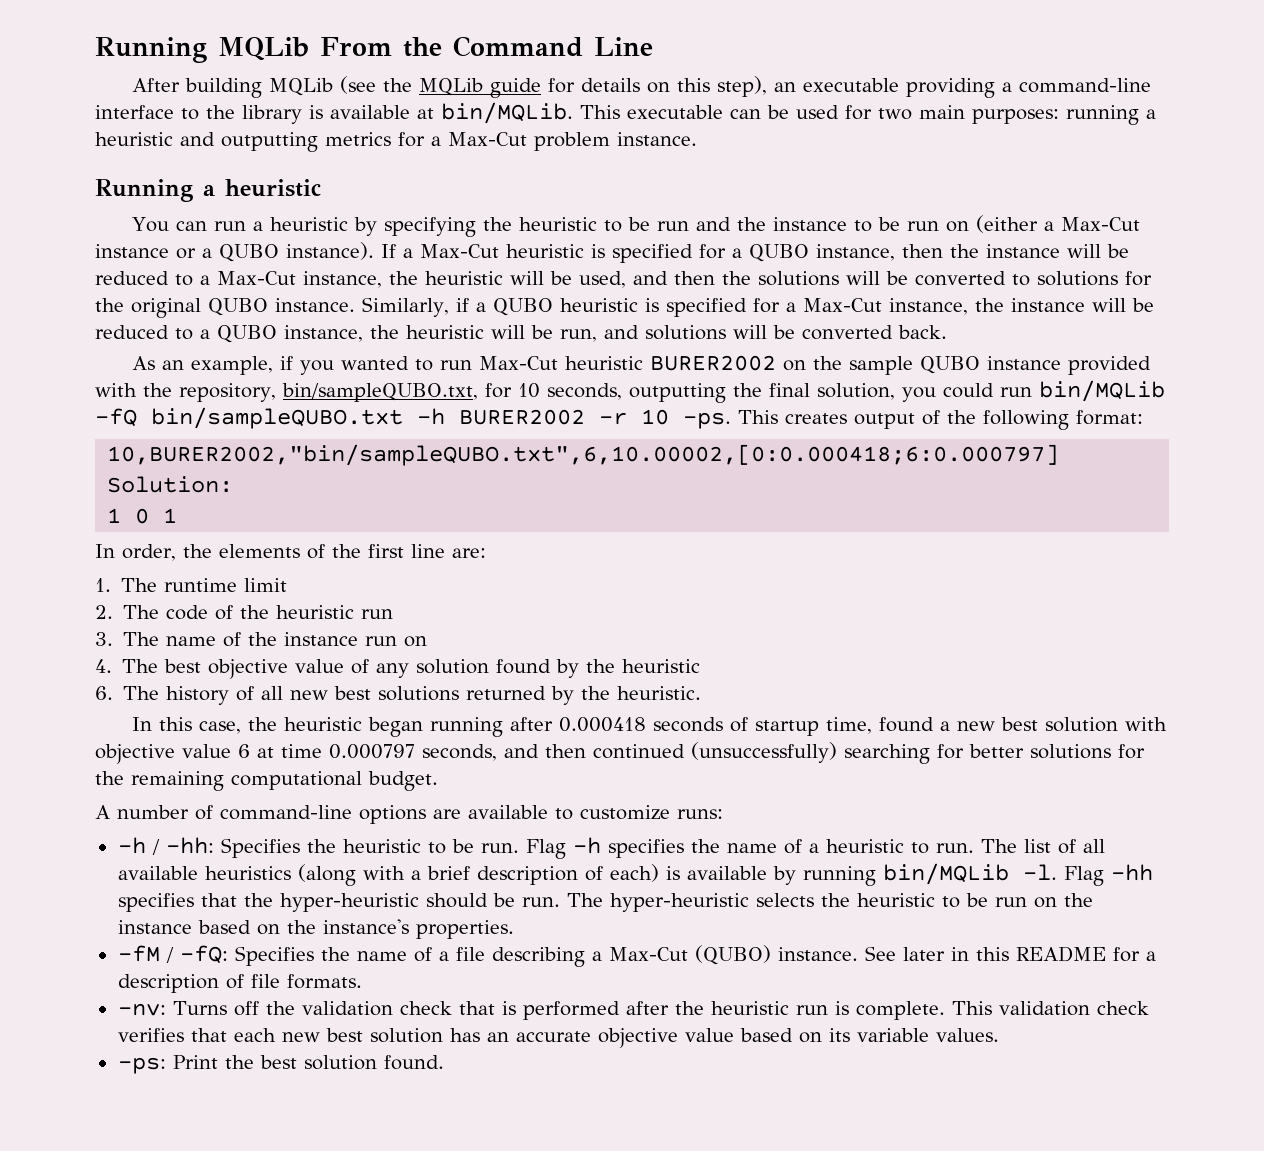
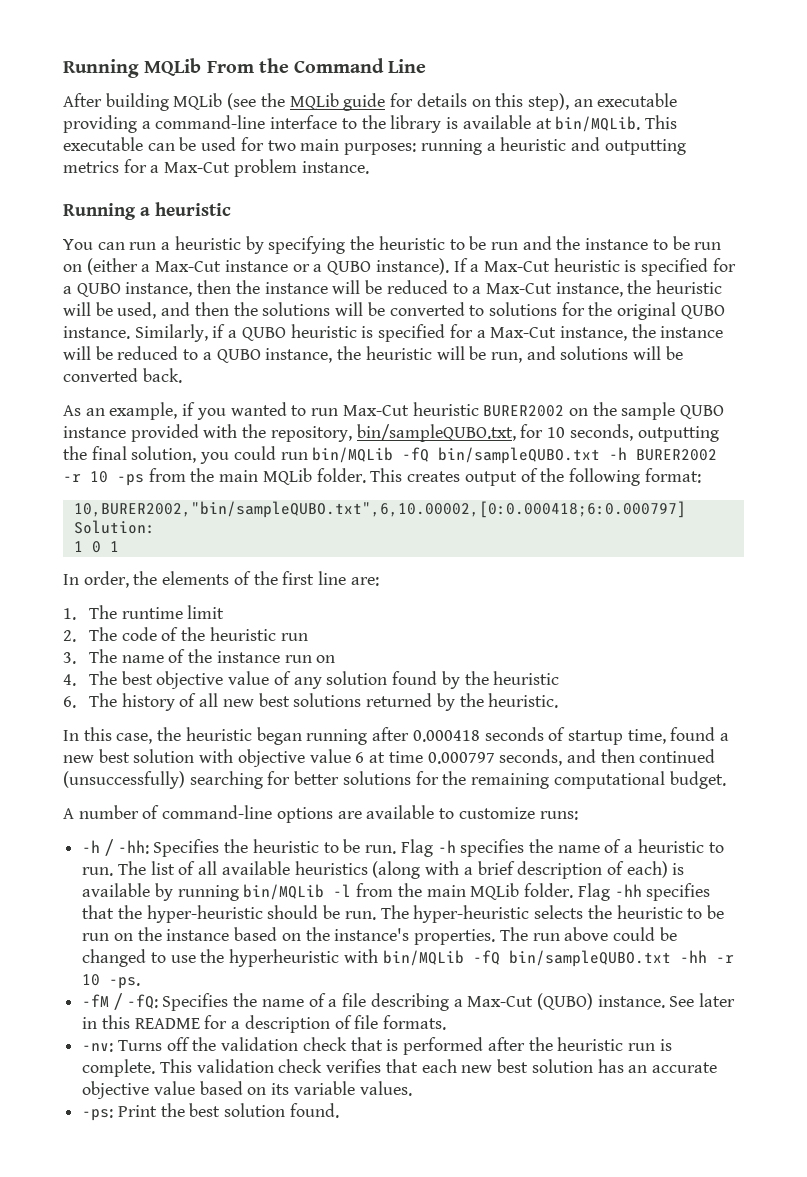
[683,412,731,429] -ps. -> [117,468,366,486] -ps from the main MQLib folder.
[1022,864,1057,880] -l. -> [333,883,574,900] -l from the main MQLib folder.
(514, 929) none -> [499,927,677,941] [82,949,734,967] [82,974,141,989] The run above could be changed to use the hyperheuristic with bin/MQLib -fQ bin/sampleQUBO.txt -hh -r 10 -ps.

